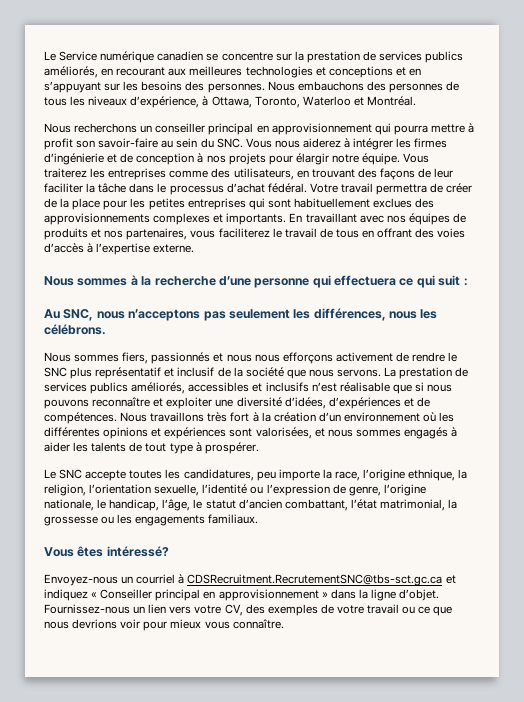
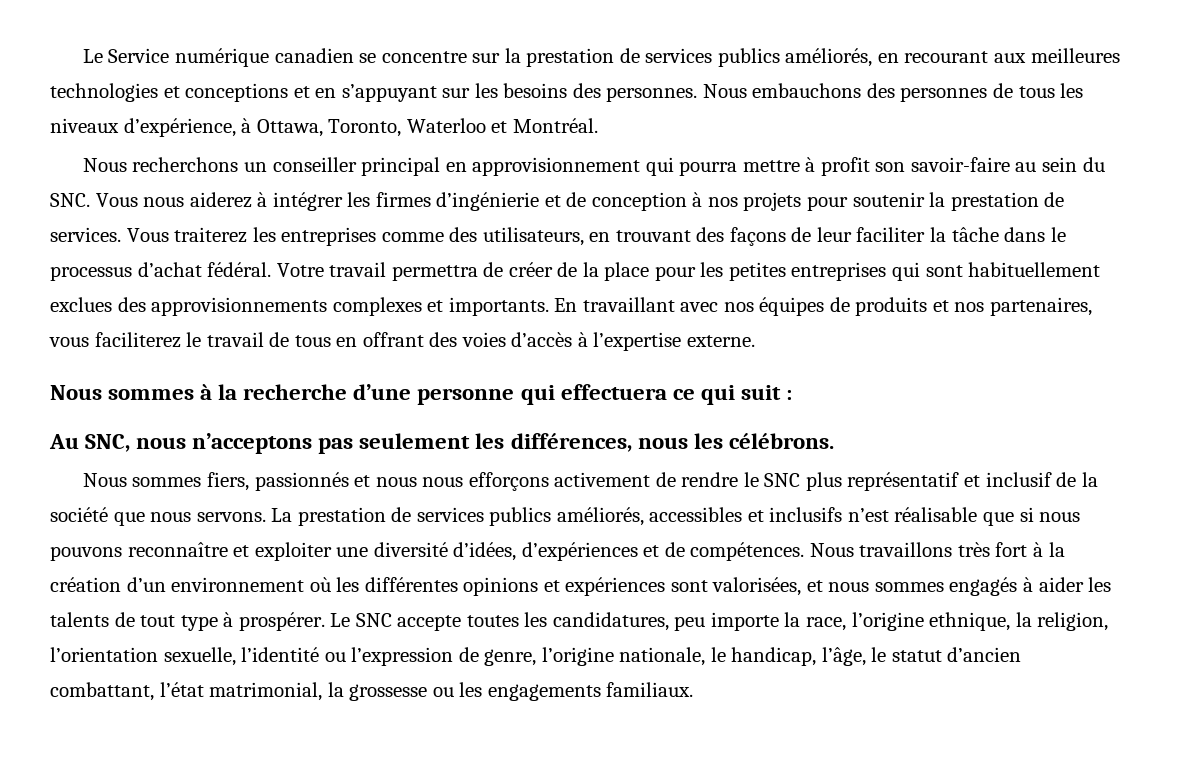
[295,153,401,165] élargir notre équipe. -> [852,192,1065,211] [50,227,121,242] soutenir la prestation de services.
(259, 448) // -> (325, 621) none
[44,546,169,557] [44,574,456,586] [44,589,440,601] [44,604,453,616] [44,619,284,631] // Vous êtes intéressé? // Envoyez-nous un courriel à CDSRecruitment.RecrutementSNC@tbs-sct.gc.ca et indiquez « Conseiller principal en approvisionnement » dans la ligne d’objet. Fournissez-nous un lien vers votre CV, des exemples de votre travail ou ce que nous devrions voir pour mieux vous connaître. -> (694, 689) none

